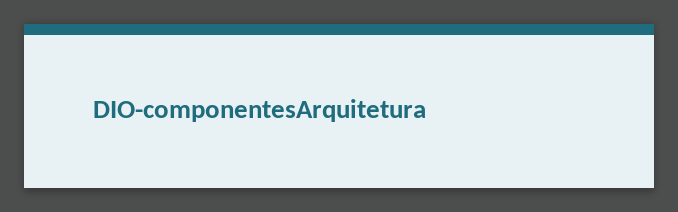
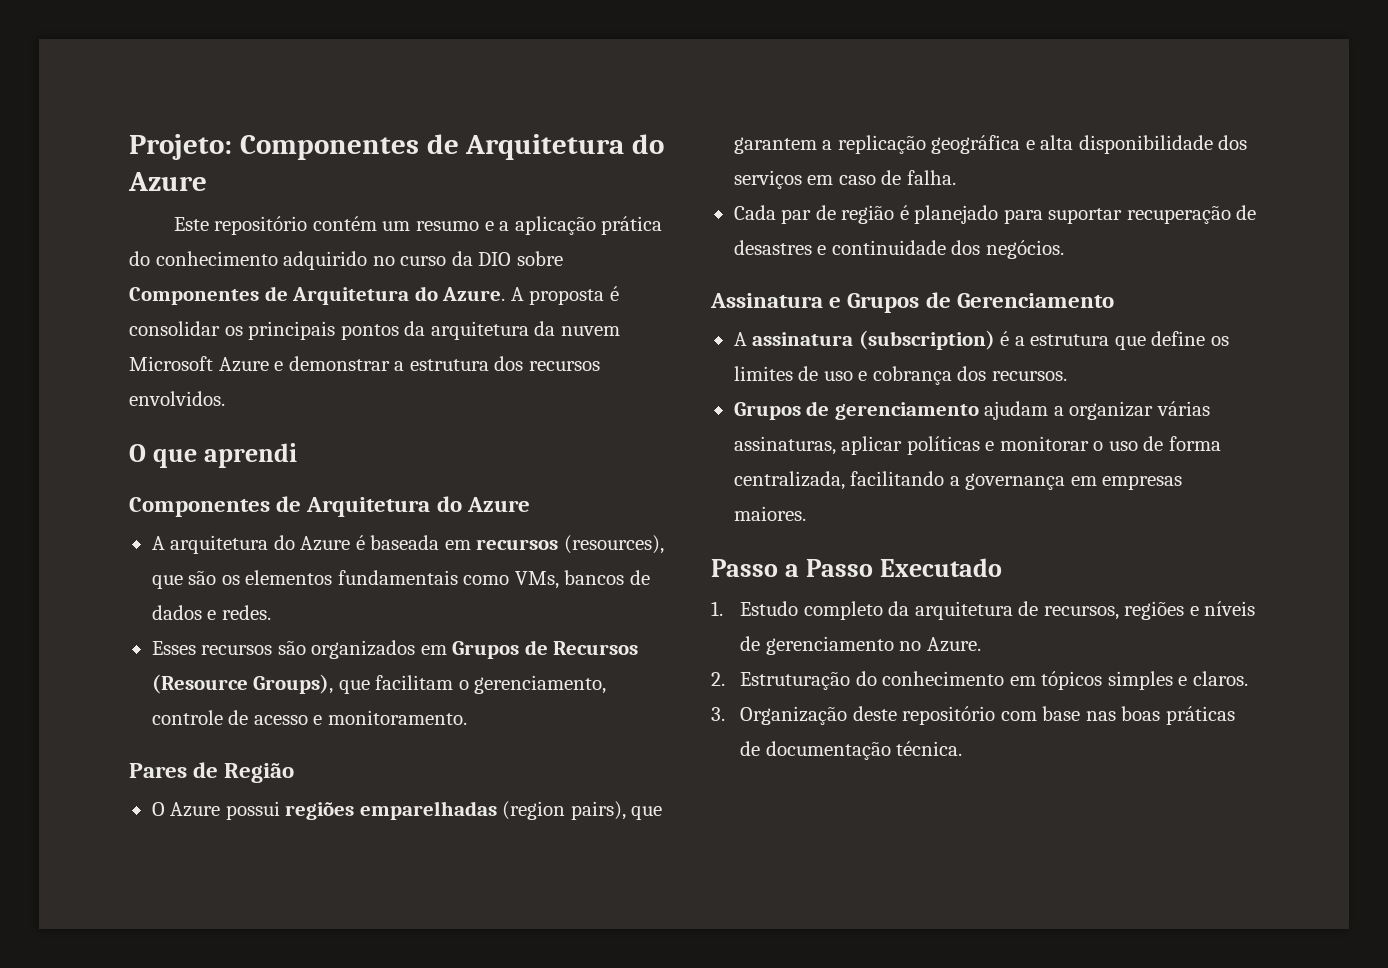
[93,99,426,122] DIO-componentesArquitetura -> [129,134,665,160] [128,172,207,191] [173,216,663,235] [129,251,563,270] [129,286,619,305] [129,321,620,340] [129,356,600,372] [129,391,225,406] [129,443,297,468] [129,496,530,517] [151,535,664,554] [151,570,650,589] [151,605,271,620] [151,640,639,659] [151,674,607,694] [151,710,467,725] [129,762,295,783] [151,801,663,820] [733,135,1248,154] [733,170,956,189] [733,205,1257,224] [733,240,1064,259] [710,292,1114,313] [733,330,1229,350] [733,366,1067,385] [733,401,1210,420] [733,436,1221,455] [733,471,1183,490] [733,506,806,521] [711,558,1002,577] [711,601,1256,620] [740,636,981,655] [711,671,1248,690] [711,706,1235,725] [740,741,963,760] Projeto: Componentes de Arquitetura do Azure // Este repositório contém um resumo e a aplicação prática do conhecimento adquirido no curso da DIO sobre Componentes de Arquitetura do Azure. A proposta é consolidar os principais pontos da arquitetura da nuvem Microsoft Azure e demonstrar a estrutura dos recursos envolvidos. // O que aprendi // Componentes de Arquitetura do Azure // A arquitetura do Azure é baseada em recursos (resources), que são os elementos fundamentais como VMs, bancos de dados e redes. // Esses recursos são organizados em Grupos de Recursos (Resource Groups), que facilitam o gerenciamento, controle de acesso e monitoramento. // Pares de Região // O Azure possui regiões emparelhadas (region pairs), que garantem a replicação geográfica e alta disponibilidade dos serviços em caso de falha. // Cada par de região é planejado para suportar recuperação de desastres e continuidade dos negócios. // Assinatura e Grupos de Gerenciamento // A assinatura (subscription) é a estrutura que define os limites de uso e cobrança dos recursos. // Grupos de gerenciamento ajudam a organizar várias assinaturas, aplicar políticas e monitorar o uso de forma centralizada, facilitando a governança em empresas maiores. // Passo a Passo Executado // 1. Estudo completo da arquitetura de recursos, regiões e níveis de gerenciamento no Azure. // 2. Estruturação do conhecimento em tópicos simples e claros. // 3. Organização deste repositório com base nas boas práticas de documentação técnica.

